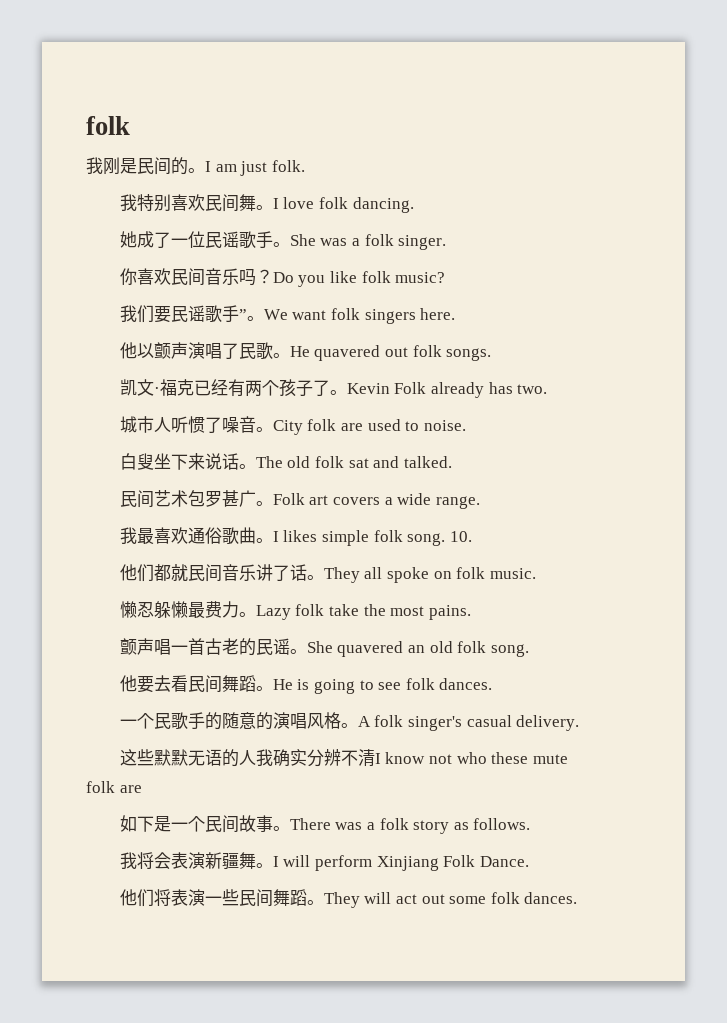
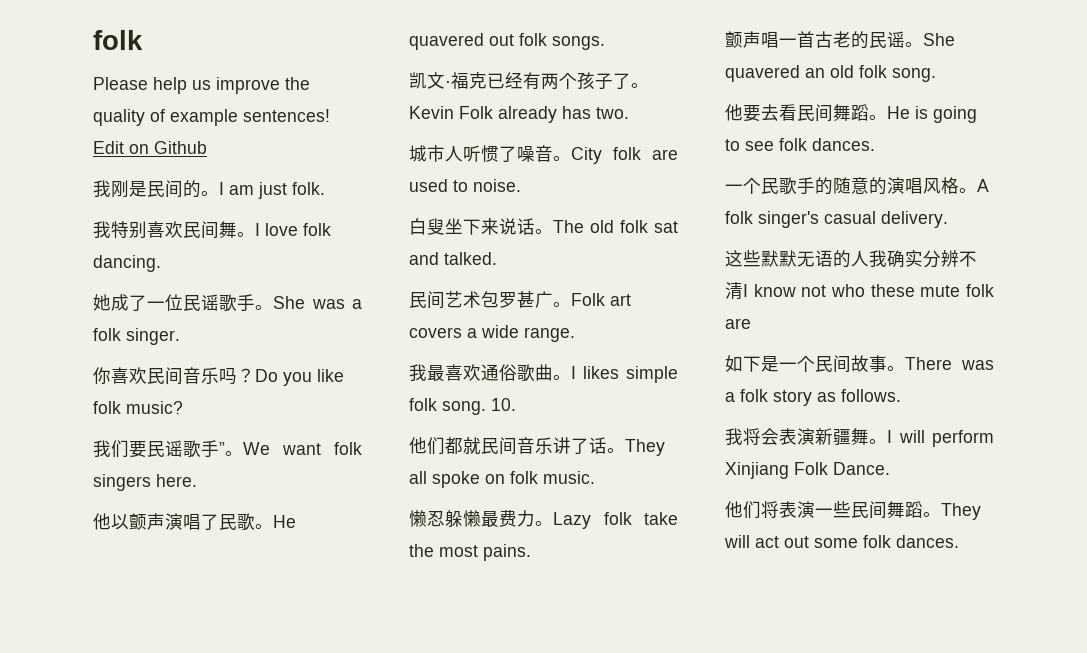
[86,116,130,135] folk -> [93,30,143,50] [93,77,310,94] [93,109,330,126] [93,141,207,154] folk // Please help us improve the quality of example sentences! Edit on Github

